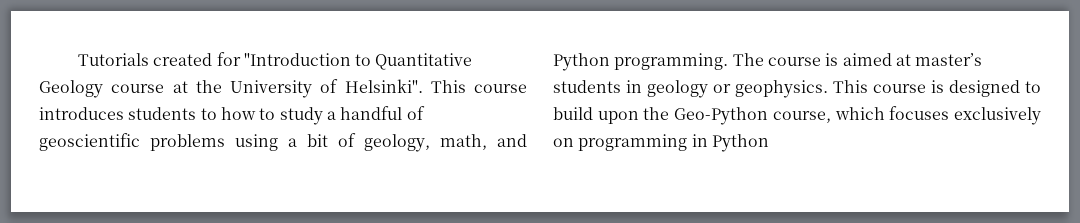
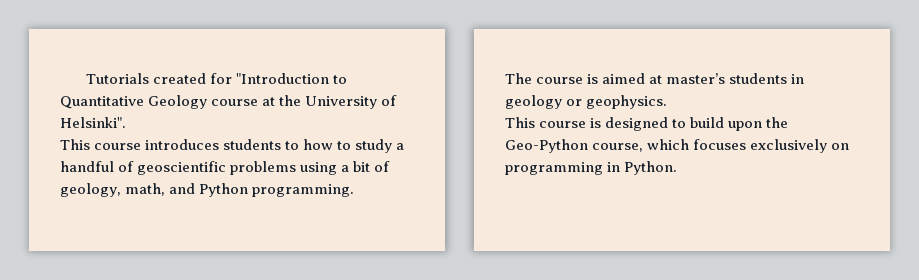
(423, 86) none -> (126, 122) //
(729, 61) none -> (355, 190) //
(828, 89) none -> (668, 102) //
[711,134,769,152] Python -> [624,161,678,175] Python.

